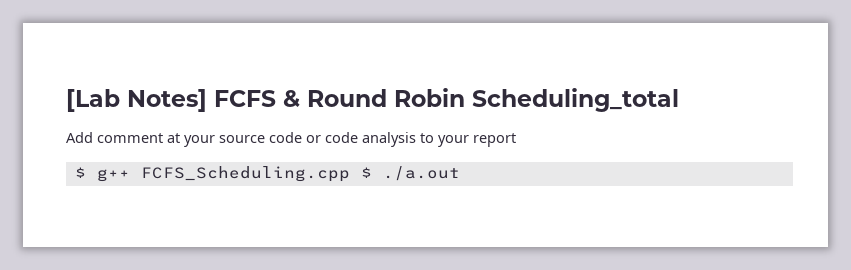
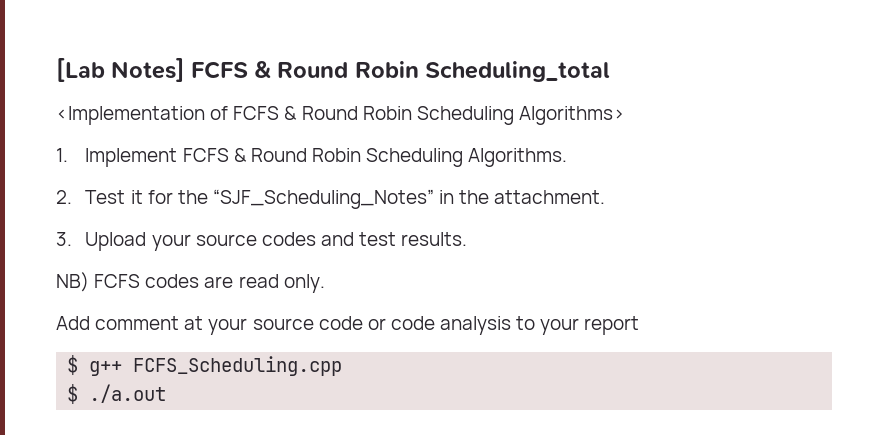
(679, 100) none -> [56,106,625,125] [56,148,568,167] [56,189,606,209] [56,232,468,251] [56,272,325,293] // <Implementation of FCFS & Round Robin Scheduling Algorithms> // 1. Implement FCFS & Round Robin Scheduling Algorithms. // 2. Test it for the “SJF_Scheduling_Notes” in the attachment. // 3. Upload your source codes and test results. // NB) FCFS codes are read only.
(350, 174) none -> (343, 366) //

